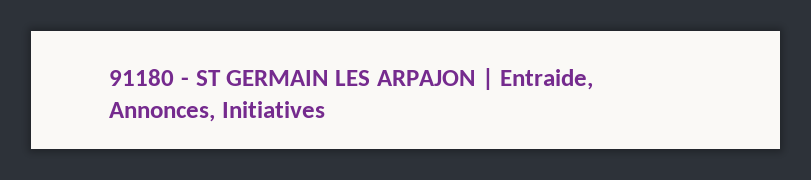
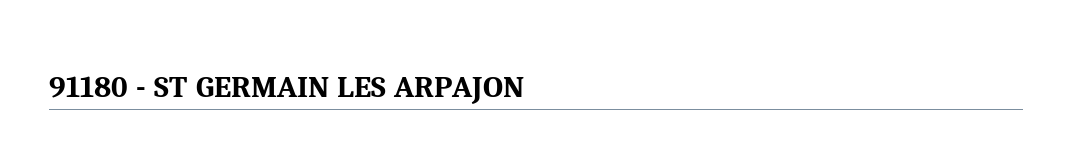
[481,68,594,90] [109,101,325,122] | Entraide, Annonces, Initiatives -> (525, 90) none

